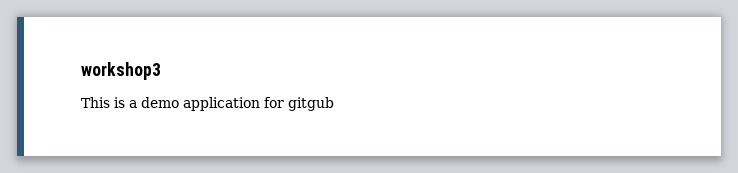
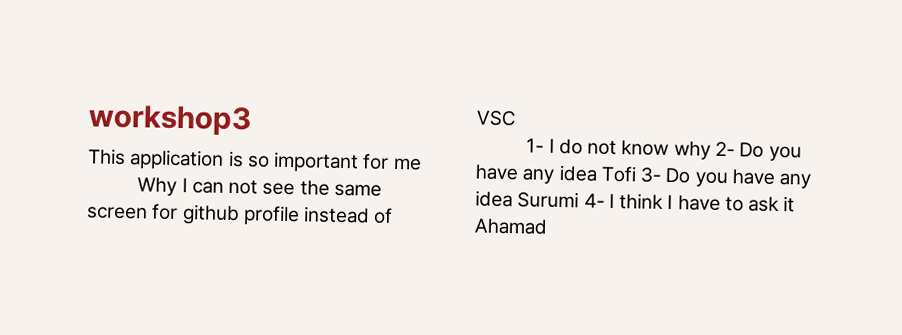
[114,97,334,111] is a demo application for gitgub -> [129,149,422,173] [137,177,382,197] [87,203,394,226] [476,110,517,127] [526,138,802,162] [475,164,812,189] [475,190,796,213] [474,218,548,235] application is so important for me // Why I can not see the same screen for github profile instead of VSC // 1- I do not know why 2- Do you have any idea Tofi 3- Do you have any idea Surumi 4- I think I have to ask it Ahamad

